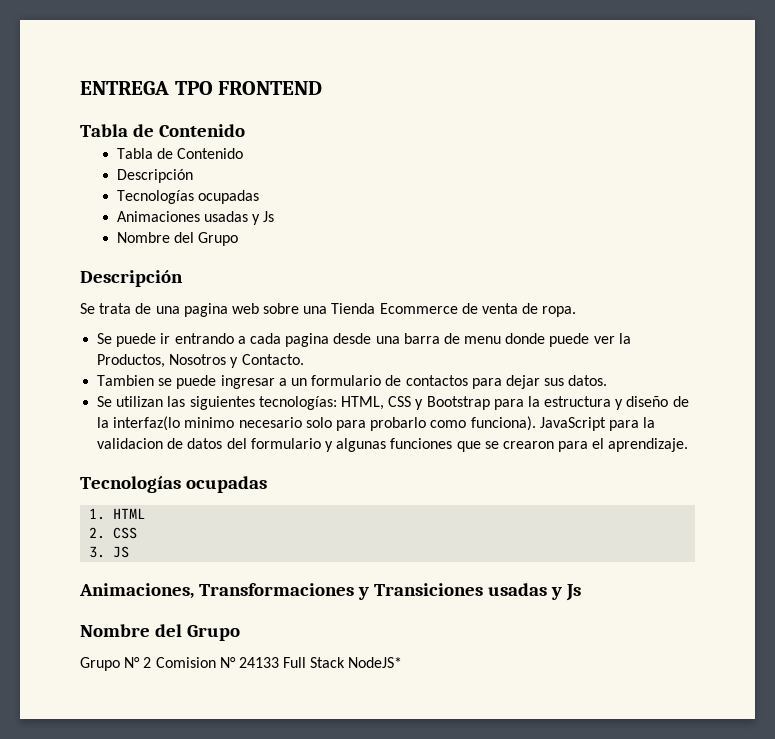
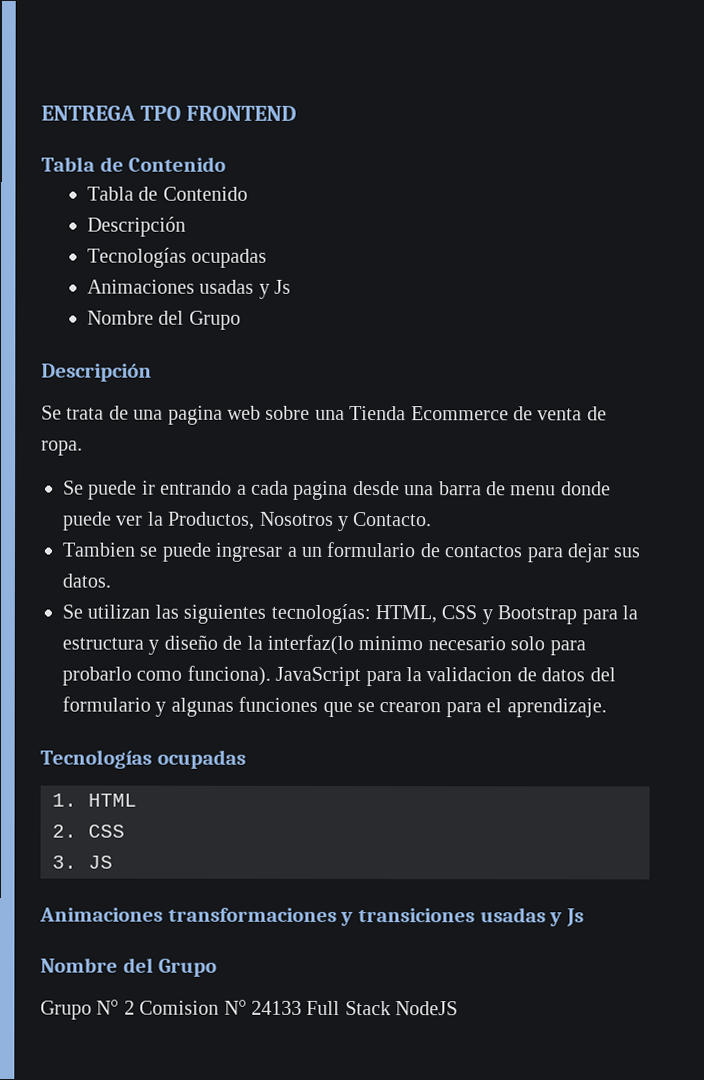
[79,583,483,600] Animaciones, Transformaciones y Transiciones -> [39,907,476,927] Animaciones transformaciones y transiciones
[348,657,403,668] NodeJS* -> [395,1001,459,1016] NodeJS

